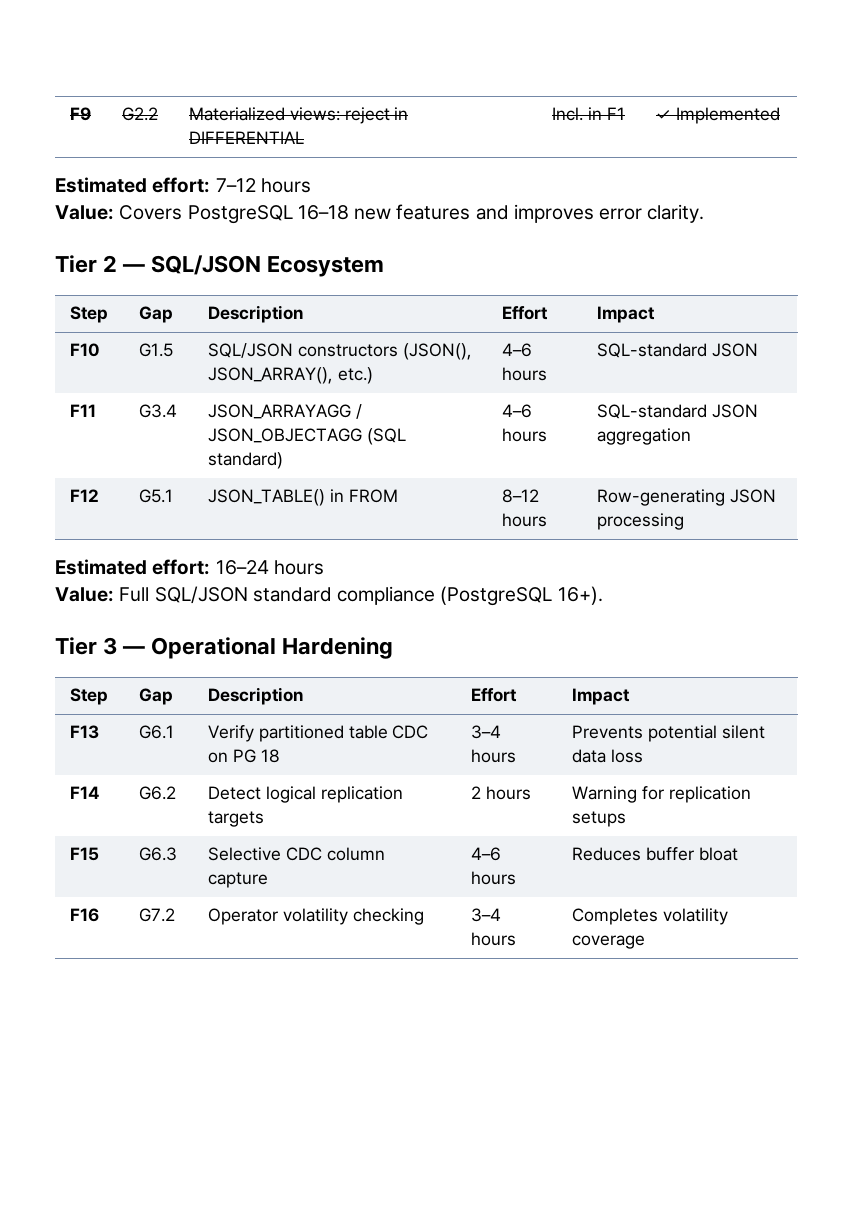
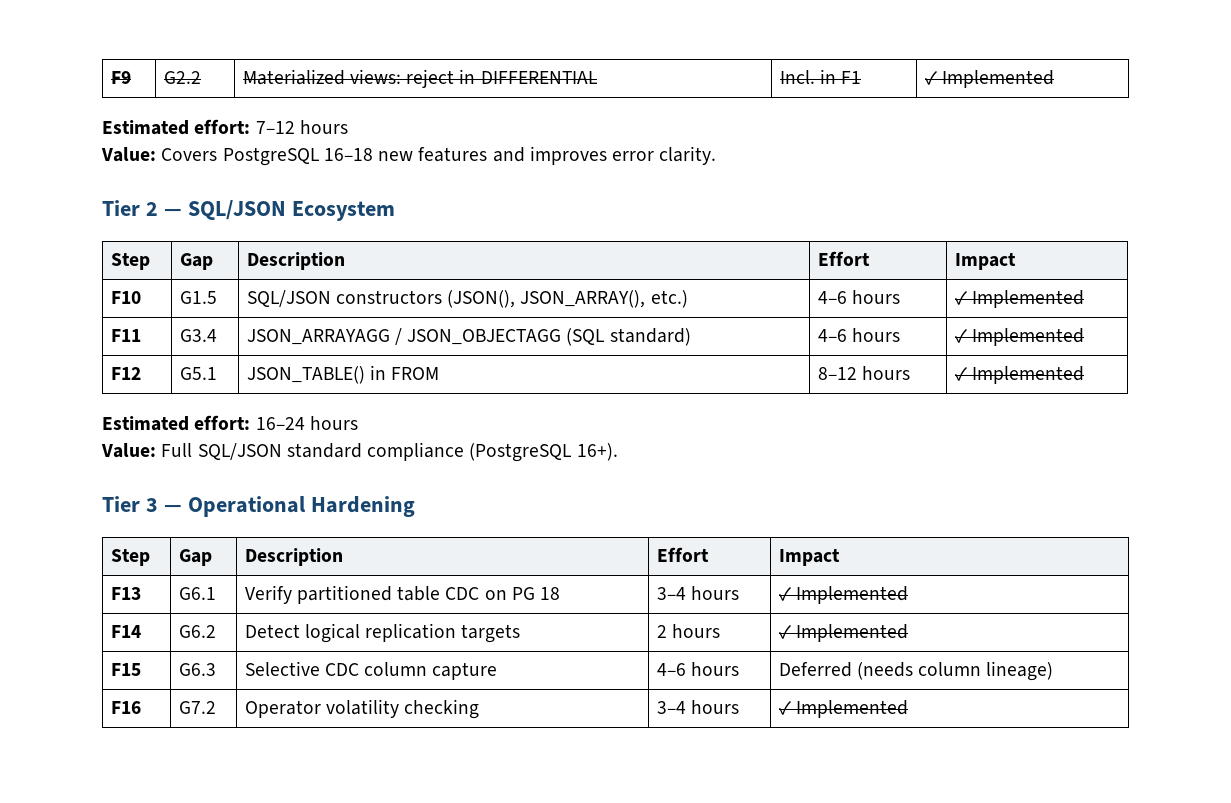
[597,343,758,358] SQL-standard JSON -> [954,290,1084,308] ✓ Implemented
[597,404,758,419] [597,428,692,445] SQL-standard JSON aggregation -> [954,328,1084,346] ✓ Implemented
[597,489,776,506] [597,513,685,530] Row-generating JSON processing -> [954,366,1084,384] ✓ Implemented
[572,725,765,742] [572,749,643,763] Prevents potential silent data loss -> [778,586,908,604] ✓ Implemented
[572,786,751,803] [572,811,627,827] Warning for replication setups -> [778,624,908,642] ✓ Implemented
[572,847,738,861] Reduces buffer bloat -> [778,661,1054,681] Deferred (needs column lineage)
[572,908,728,925] [572,935,646,949] Completes volatility coverage -> [778,700,908,718] ✓ Implemented

